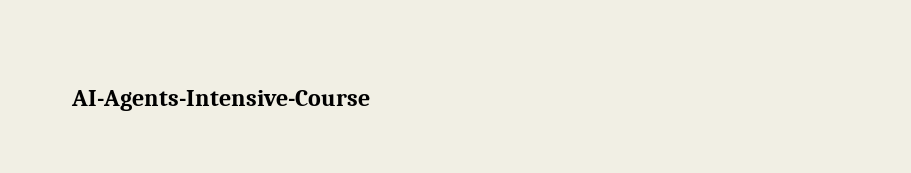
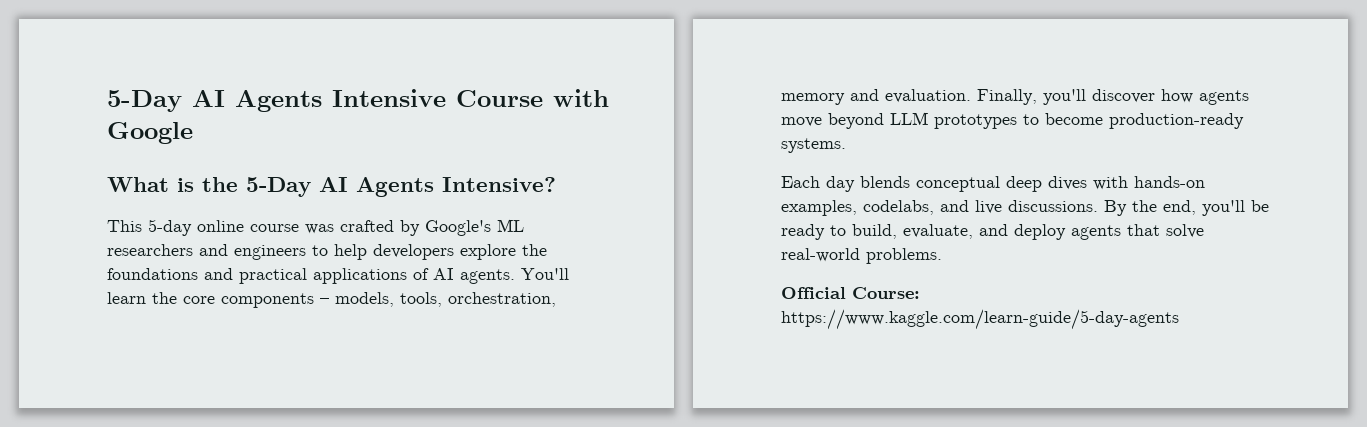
[71,90,370,111] AI-Agents-Intensive-Course -> [107,89,609,112] [107,122,193,144] [107,177,556,197] [107,219,524,236] [107,244,547,260] [107,268,569,284] [107,292,556,308] [781,89,1249,105] [781,112,1244,129] [781,138,846,153] [781,176,1205,192] [781,200,1269,216] [781,224,1204,240] [781,248,942,264] [781,287,920,299] [781,309,1179,330] 5-Day AI Agents Intensive Course with Google // What is the 5-Day AI Agents Intensive? // This 5-day online course was crafted by Google's ML researchers and engineers to help developers explore the foundations and practical applications of AI agents. You'll learn the core components – models, tools, orchestration, memory and evaluation. Finally, you'll discover how agents move beyond LLM prototypes to become production-ready systems. // Each day blends conceptual deep dives with hands-on examples, codelabs, and live discussions. By the end, you'll be ready to build, evaluate, and deploy agents that solve real-world problems. // Official Course: https://www.kaggle.com/learn-guide/5-day-agents

